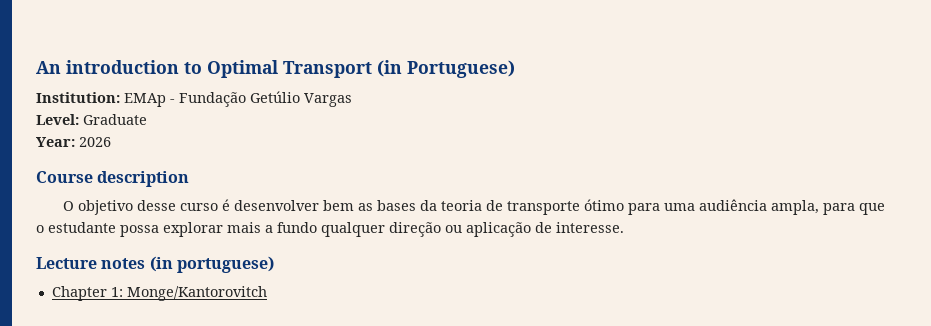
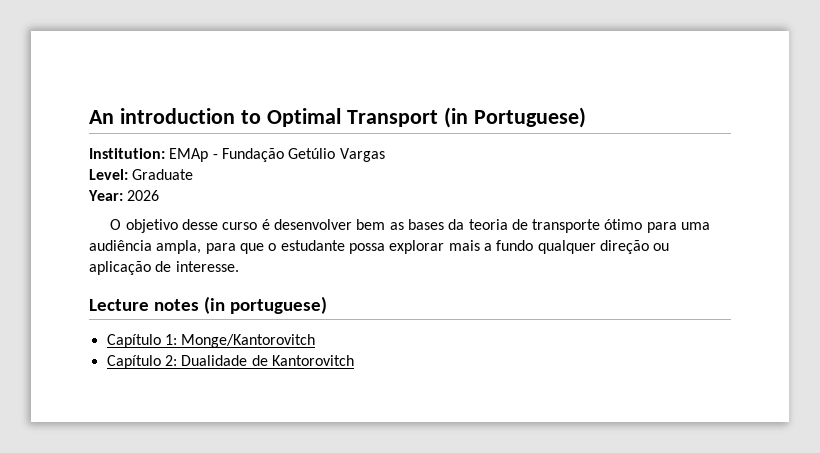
[36,171,190,187] // Course description -> (160, 195) none
[51,286,107,301] Chapter -> [106,334,161,348] Capítulo
(267, 293) none -> [106,355,354,369] // Capítulo 2: Dualidade de Kantorovitch

